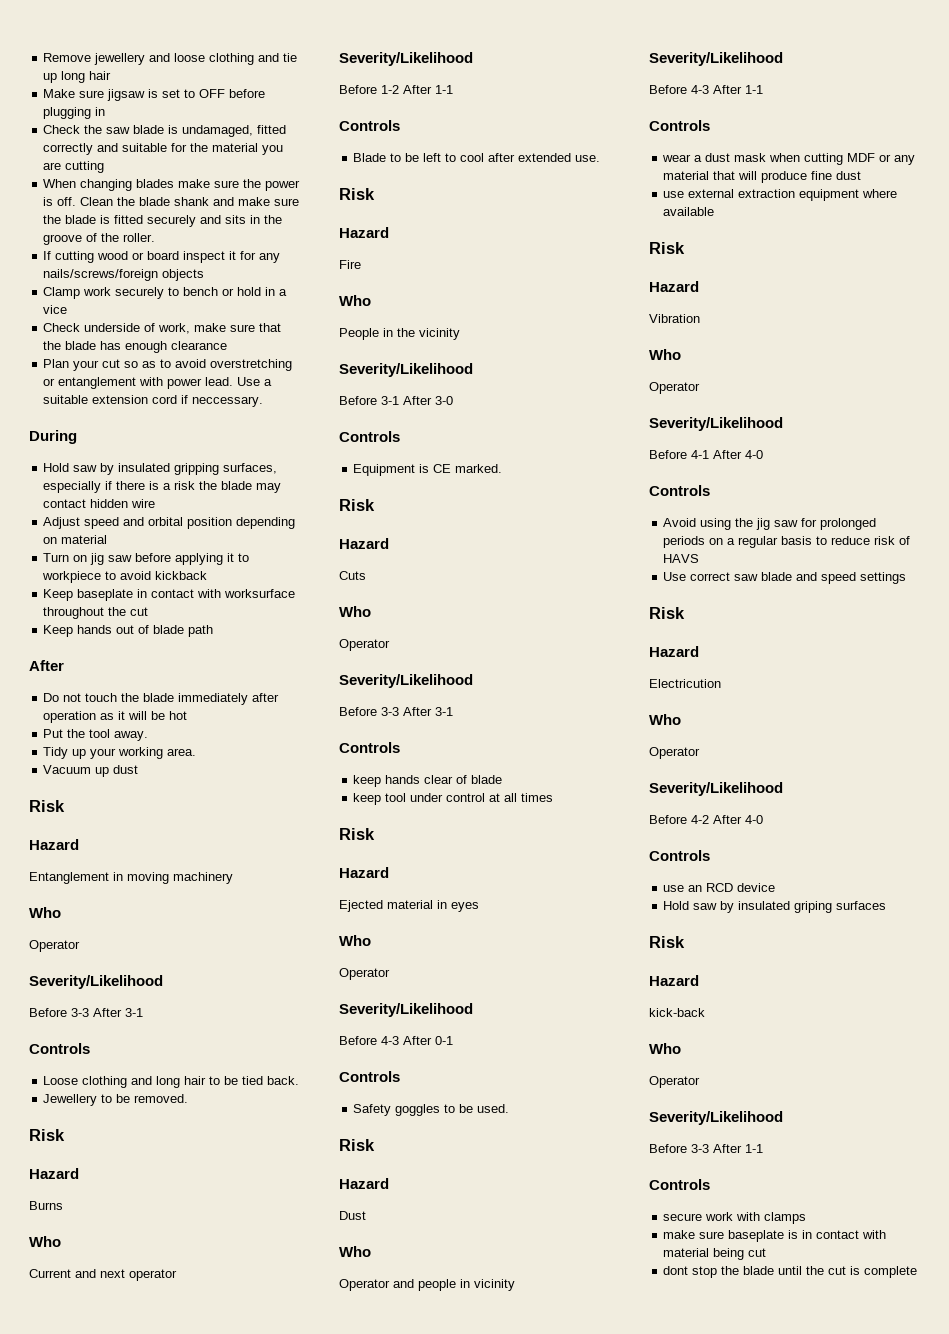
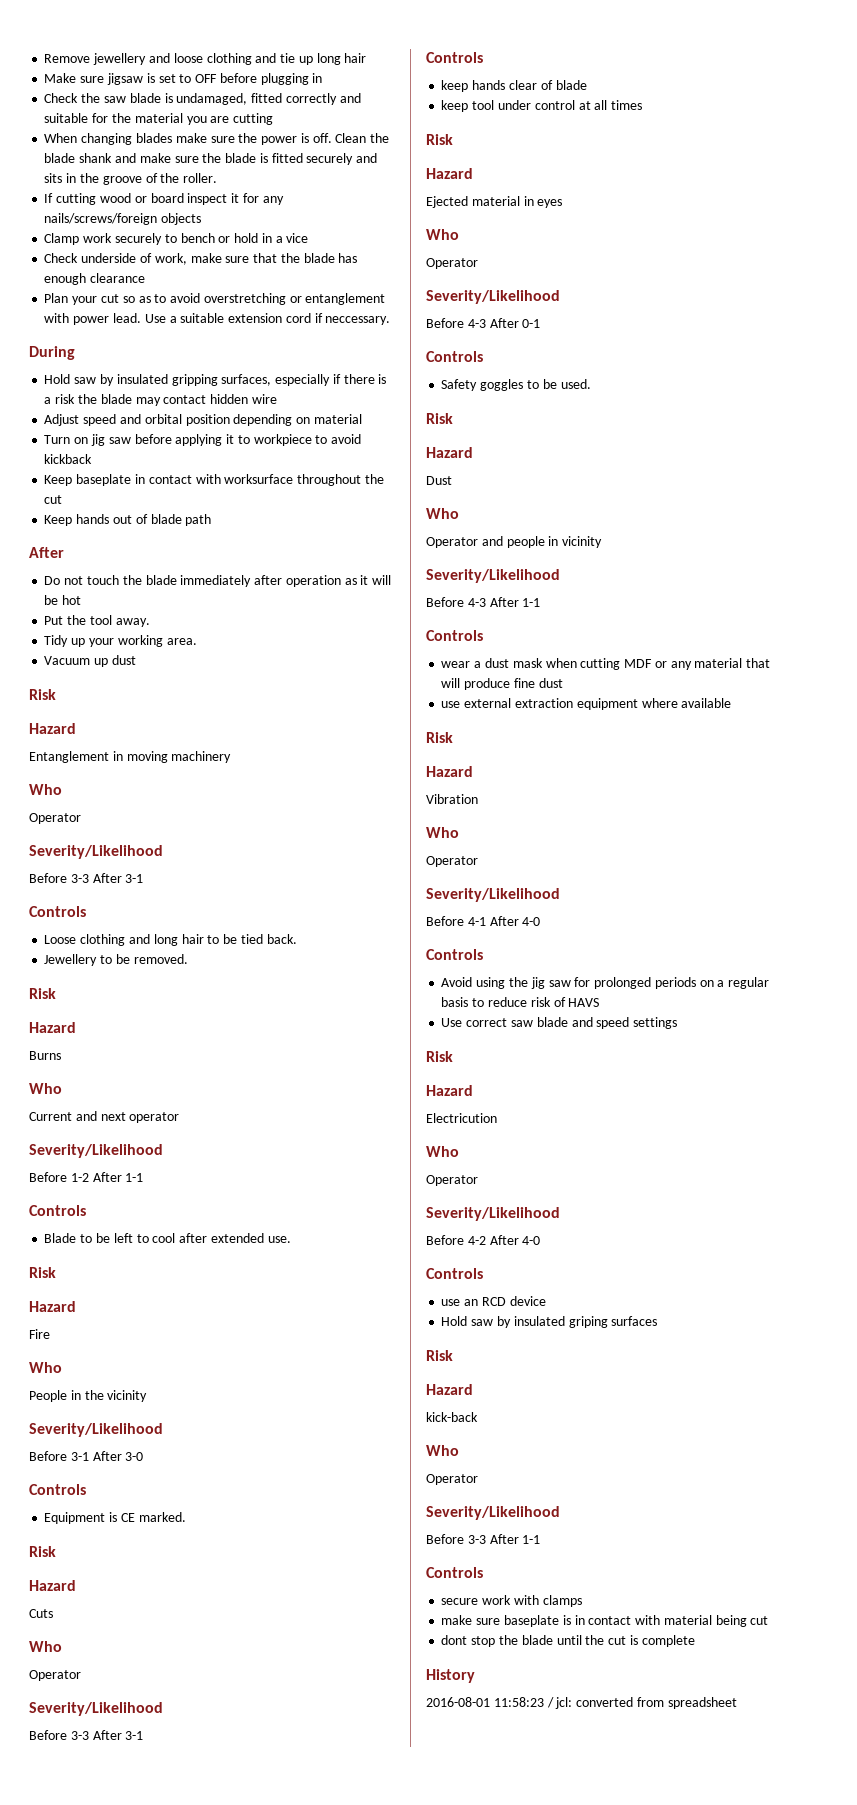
(918, 1272) none -> [426,1669,475,1683] [426,1697,737,1709] // History // 2016-08-01 11:58:23 / jcl: converted from spreadsheet

